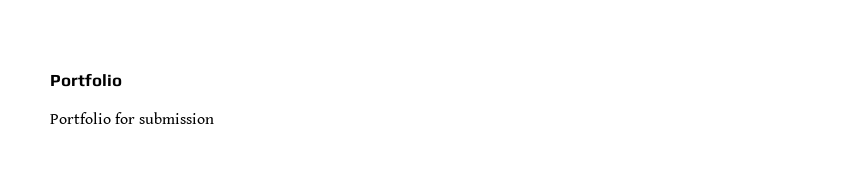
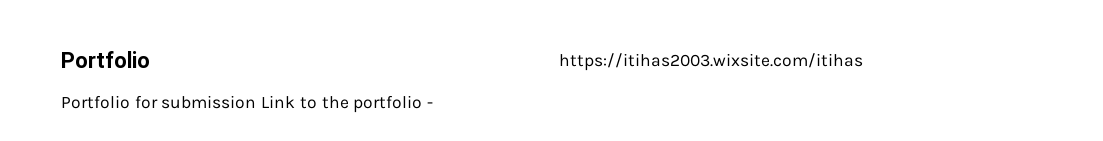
(215, 118) none -> [261,95,434,113] [559,53,863,71] Link to the portfolio - https://itihas2003.wixsite.com/itihas

